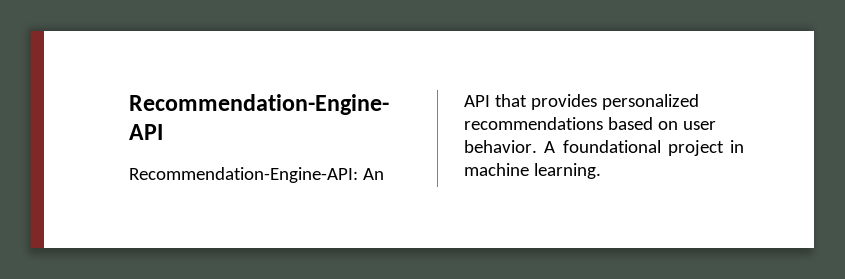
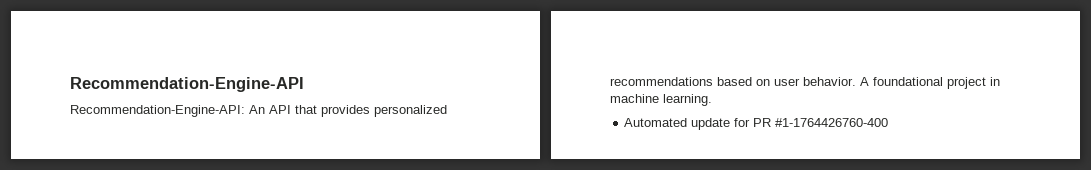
(601, 171) none -> [624,118,889,130] // Automated update for PR #1-1764426760-400

